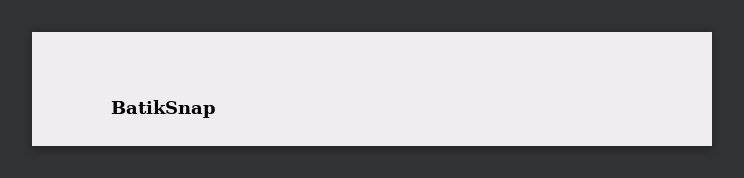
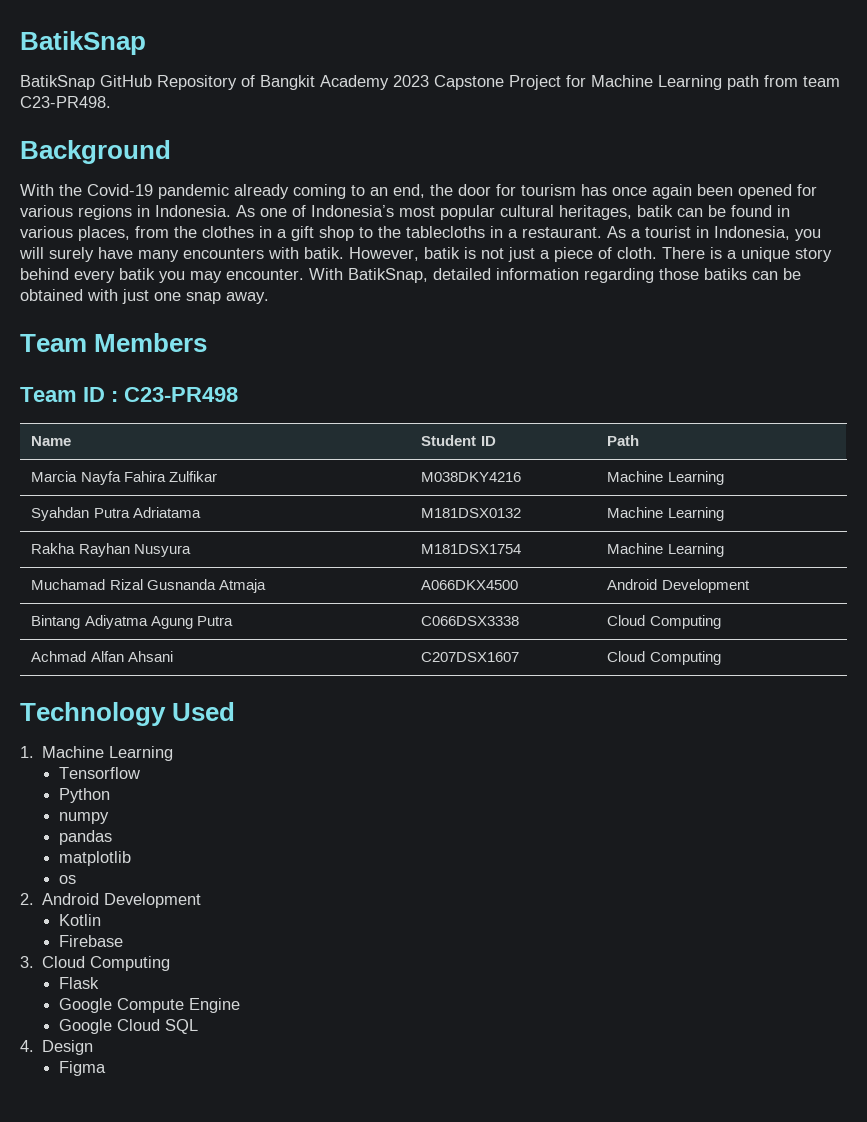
[111,100,216,118] BatikSnap -> [20,31,146,55] [20,75,840,90] [20,96,111,108] [20,140,171,164] [20,184,817,199] [20,205,790,220] [20,226,821,241] [19,247,832,262] [20,268,801,283] [20,289,269,304] [20,333,208,352] [20,387,238,402] [31,436,72,446] [421,435,496,446] [607,435,640,446] [31,471,217,485] [421,472,522,482] [607,471,724,485] [31,507,201,521] [421,508,522,518] [607,507,724,521] [31,543,191,557] [421,544,522,554] [607,543,724,557] [31,579,266,593] [421,580,519,590] [607,579,750,593] [31,615,233,629] [421,616,520,626] [607,615,721,629] [31,651,173,662] [421,652,520,662] [607,651,721,665] [20,702,236,726] [20,746,174,761] [58,767,140,779] [58,788,110,803] [58,812,109,824] [58,830,112,845] [58,851,131,866] [58,875,76,884] [20,893,202,908] [58,914,101,926] [58,935,123,947] [20,956,171,971] [58,977,99,989] [58,998,240,1013] [58,1019,198,1034] [20,1040,94,1055] [58,1061,106,1076] BatikSnap // BatikSnap GitHub Repository of Bangkit Academy 2023 Capstone Project for Machine Learning path from team C23-PR498. // Background // With the Covid-19 pandemic already coming to an end, the door for tourism has once again been opened for various regions in Indonesia. As one of Indonesia’s most popular cultural heritages, batik can be found in various places, from the clothes in a gift shop to the tablecloths in a restaurant. As a tourist in Indonesia, you will surely have many encounters with batik. However, batik is not just a piece of cloth. There is a unique story behind every batik you may encounter. With BatikSnap, detailed information regarding those batiks can be obtained with just one snap away. // Team Members // Team ID : C23-PR498 // Name | Student ID | Path // Marcia Nayfa Fahira Zulfikar | M038DKY4216 | Machine Learning // Syahdan Putra Adriatama | M181DSX0132 | Machine Learning // Rakha Rayhan Nusyura | M181DSX1754 | Machine Learning // Muchamad Rizal Gusnanda Atmaja | A066DKX4500 | Android Development // Bintang Adiyatma Agung Putra | C066DSX3338 | Cloud Computing // Achmad Alfan Ahsani | C207DSX1607 | Cloud Computing // Technology Used // 1. Machine Learning // Tensorflow // Python // numpy // pandas // matplotlib // os // 2. Android Development // Kotlin // Firebase // 3. Cloud Computing // Flask // Google Compute Engine // Google Cloud SQL // 4. Design // Figma

